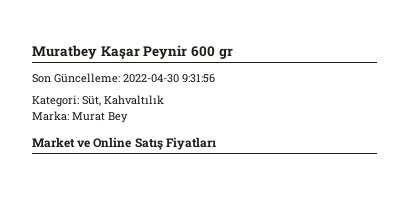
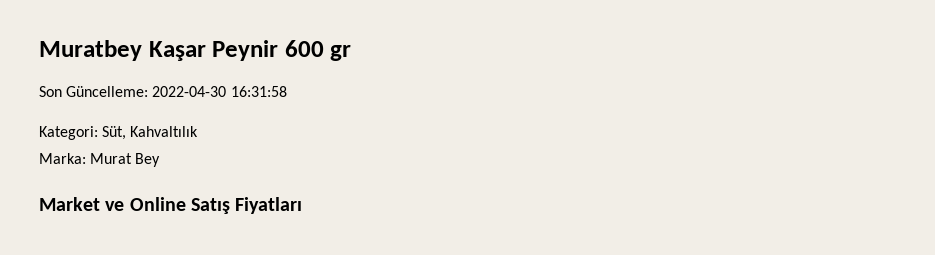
[182,74,215,83] 9:31:56 -> [230,86,287,97] 16:31:58

